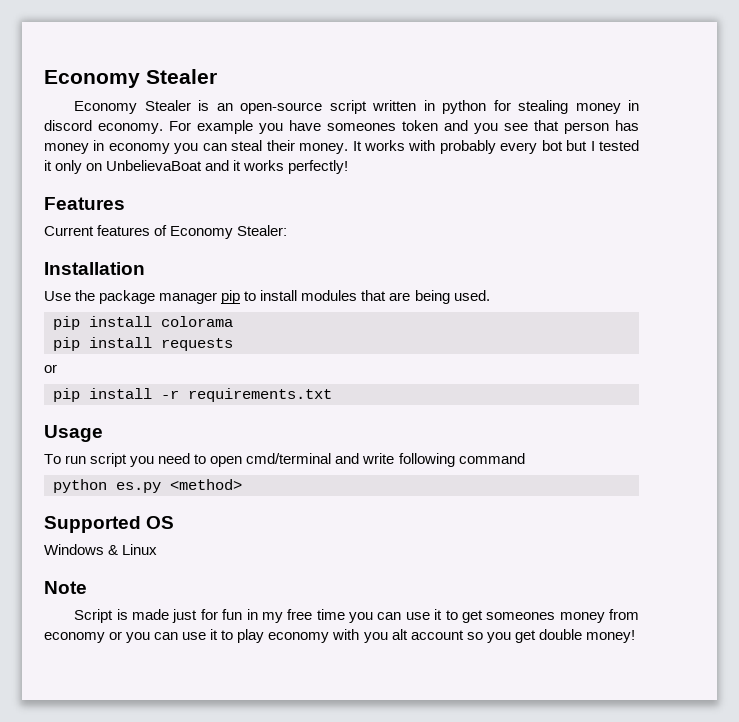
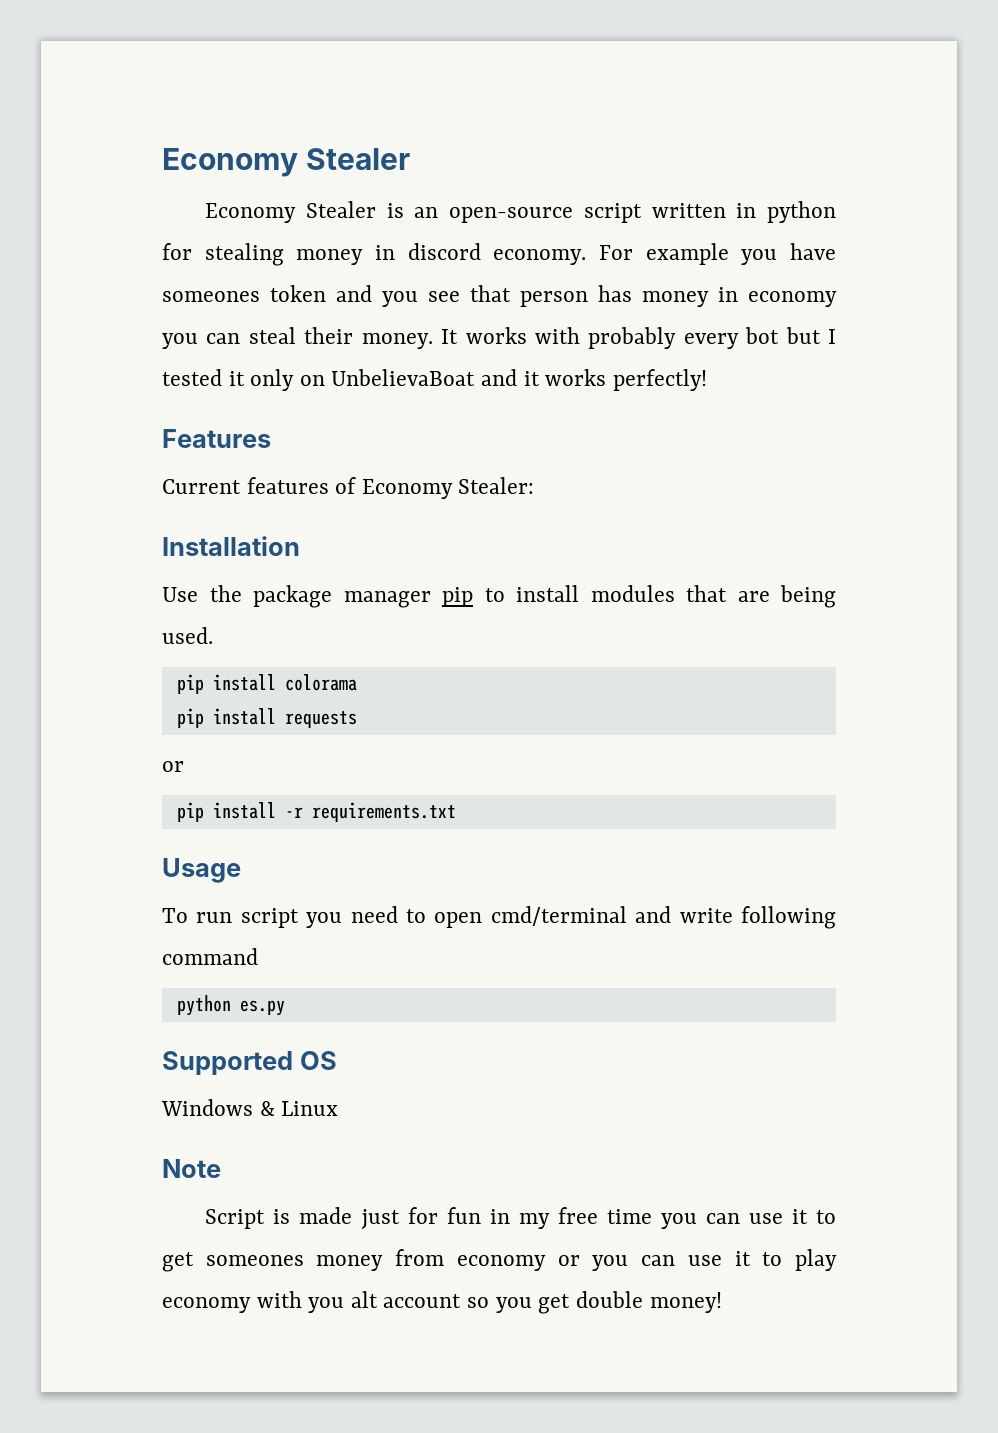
[170,479,242,490] <method> -> (285, 1008) none

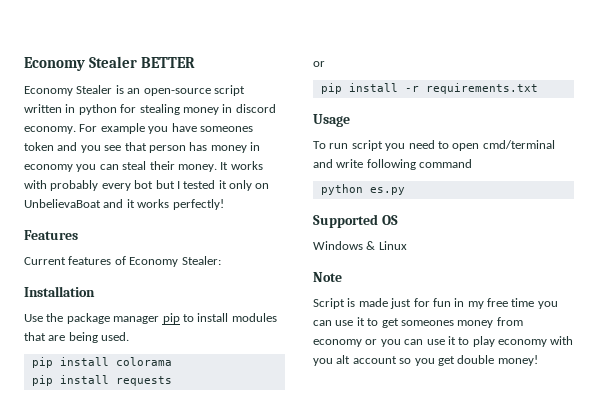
[162,148,411,177] Economy Stealer -> [24,56,196,71] Economy Stealer BETTER

